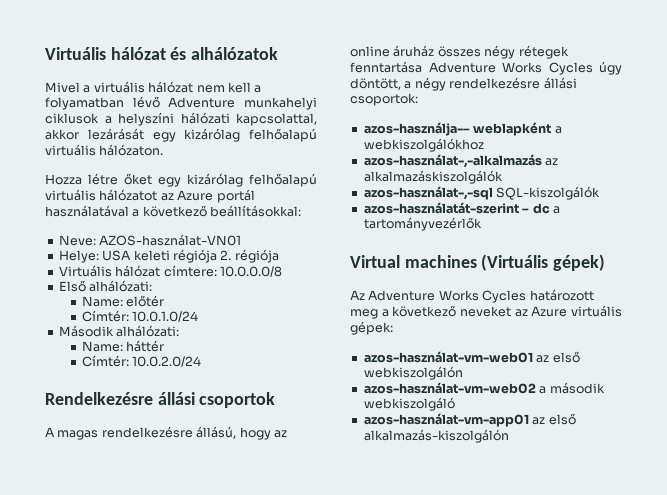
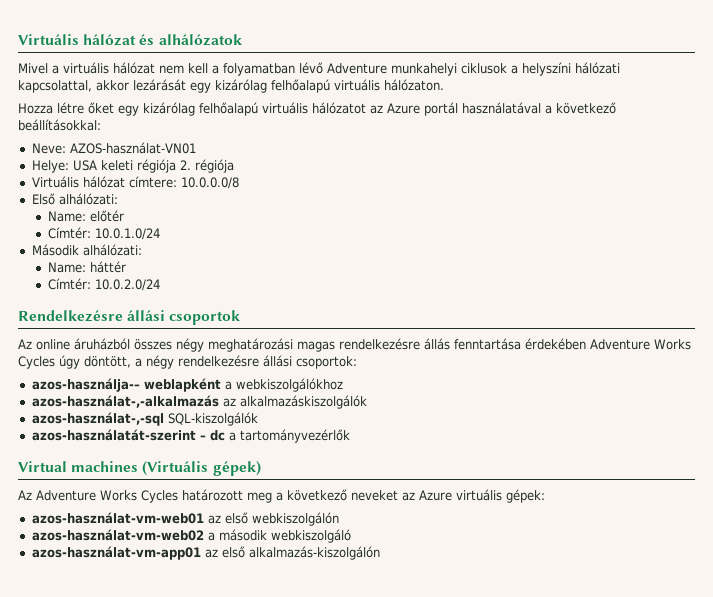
[45,426,287,440] [350,45,569,59] [350,61,422,73] A magas rendelkezésre állású, hogy az online áruház összes négy rétegek fenntartása -> [18,338,586,352] Az online áruházból összes négy meghatározási magas rendelkezésre állás fenntartása érdekében

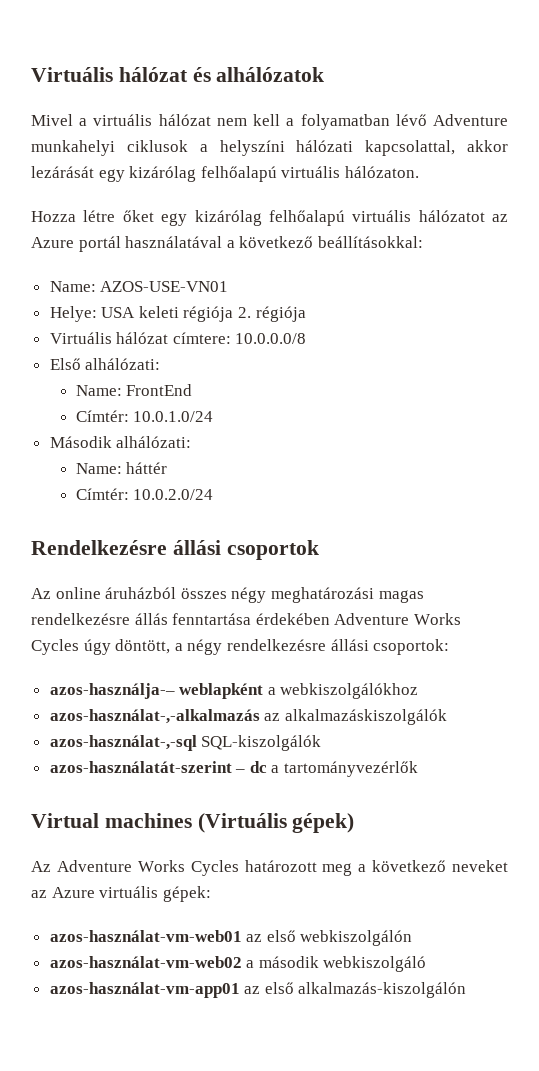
[31,142,196,154] Neve: AZOS-használat-VN01 -> [49,281,229,292] Name: AZOS-USE-VN01
[89,210,124,222] előtér -> [126,384,193,396] FrontEnd

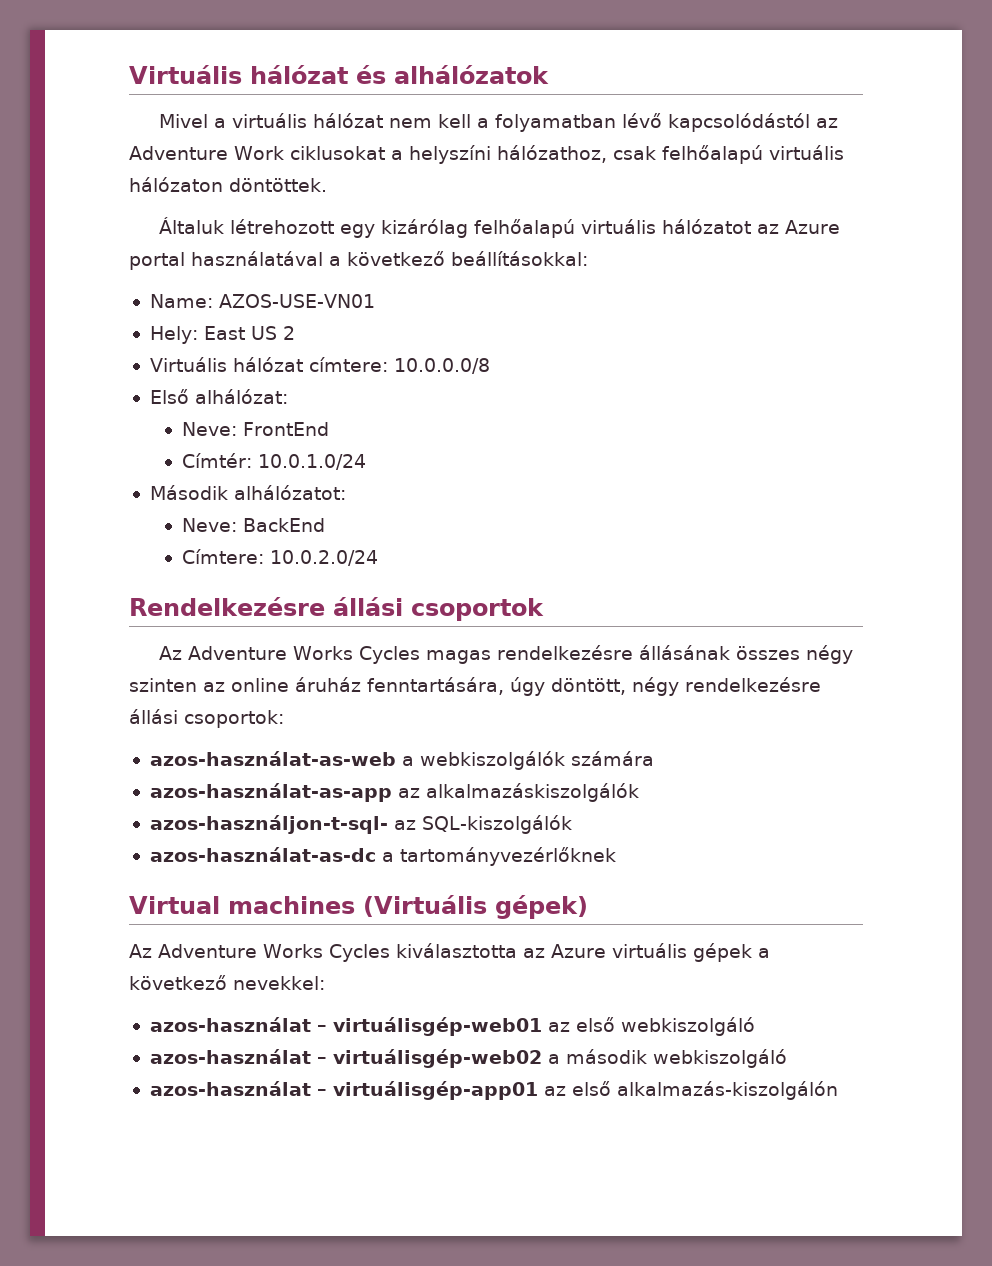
[433,114,509,126] [31,140,508,156] [31,166,419,182] [31,210,154,222] Adventure munkahelyi ciklusok a helyszíni hálózati kapcsolattal, akkor lezárását egy kizárólag felhőalapú virtuális hálózaton. // Hozza létre őket -> [668,113,839,132] [129,145,844,164] [129,177,327,192] [159,217,335,234] kapcsolódástól az Adventure Work ciklusokat a helyszíni hálózathoz, csak felhőalapú virtuális hálózaton döntöttek. // Általuk létrehozott
[78,236,121,252] portál -> [129,252,185,270] portal
[49,306,306,322] Helye: USA keleti régiója 2. régiója -> [149,326,295,344] Hely: East US 2
[85,358,161,370] [75,385,122,396] alhálózati: // Name: -> [194,389,288,404] [181,422,237,436] alhálózat: // Neve:
[116,436,192,448] [75,462,168,474] [75,488,129,500] alhálózati: // Name: háttér // Címtér: -> [233,485,346,500] [181,518,325,532] [181,549,264,564] alhálózatot: // Neve: BackEnd // Címtere:
[55,587,424,603] [31,613,461,625] [31,639,79,655] online áruházból összes négy meghatározási magas rendelkezésre állás fenntartása érdekében Adventure Works Cycles -> [188,645,854,664] [129,677,504,695] Adventure Works Cycles magas rendelkezésre állásának összes négy szinten az online áruház fenntartására,
[174,643,183,651] a -> (626, 686) none
[49,683,419,699] [49,709,260,724] azos-használja-– weblapként a webkiszolgálókhoz // azos-használat-,-alkalmazás -> [149,751,654,770] [149,783,392,802] azos-használat-as-web a webkiszolgálók számára // azos-használat-as-app
[49,735,197,751] azos-használat-,-sql -> [149,815,416,834] azos-használjon-t-sql- az
[49,761,419,777] azos-használatát-szerint – dc a tartományvezérlők -> [149,847,616,866] azos-használat-as-dc a tartományvezérlőknek
[244,860,508,876] [31,886,211,902] [49,930,413,946] [49,956,242,968] határozott meg a következő neveket az Azure virtuális gépek: // azos-használat-vm-web01 az első webkiszolgálón // azos-használat-vm-web02 -> [395,943,770,962] [129,975,325,990] [149,1017,755,1036] [149,1049,542,1068] kiválasztotta az Azure virtuális gépek a következő nevekkel: // azos-használat – virtuálisgép-web01 az első webkiszolgáló // azos-használat – virtuálisgép-web02
[49,982,240,998] azos-használat-vm-app01 -> [149,1081,538,1100] azos-használat – virtuálisgép-app01

